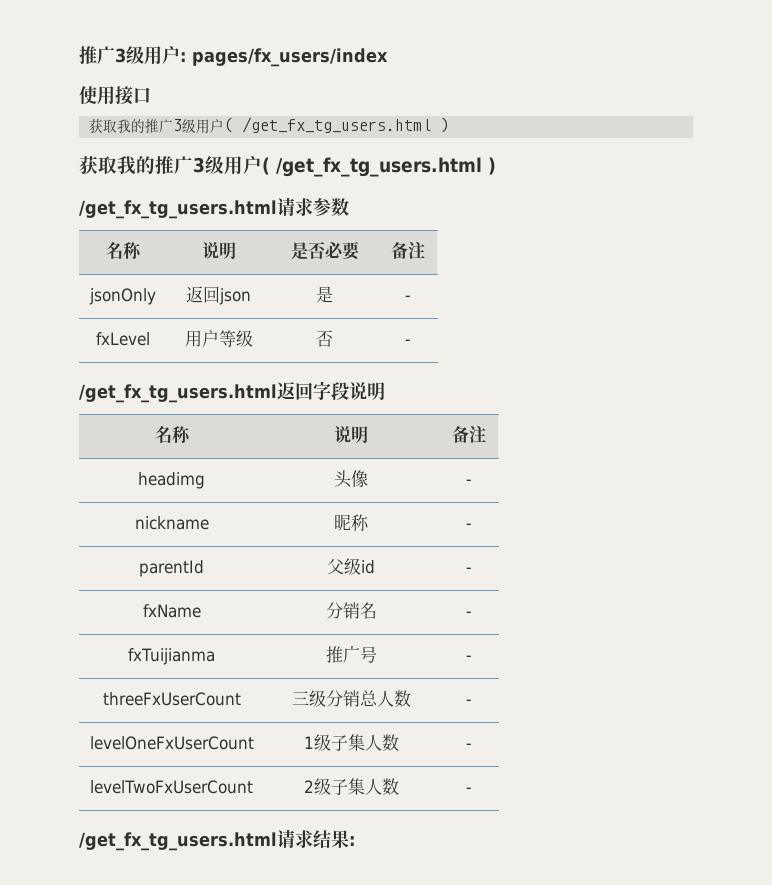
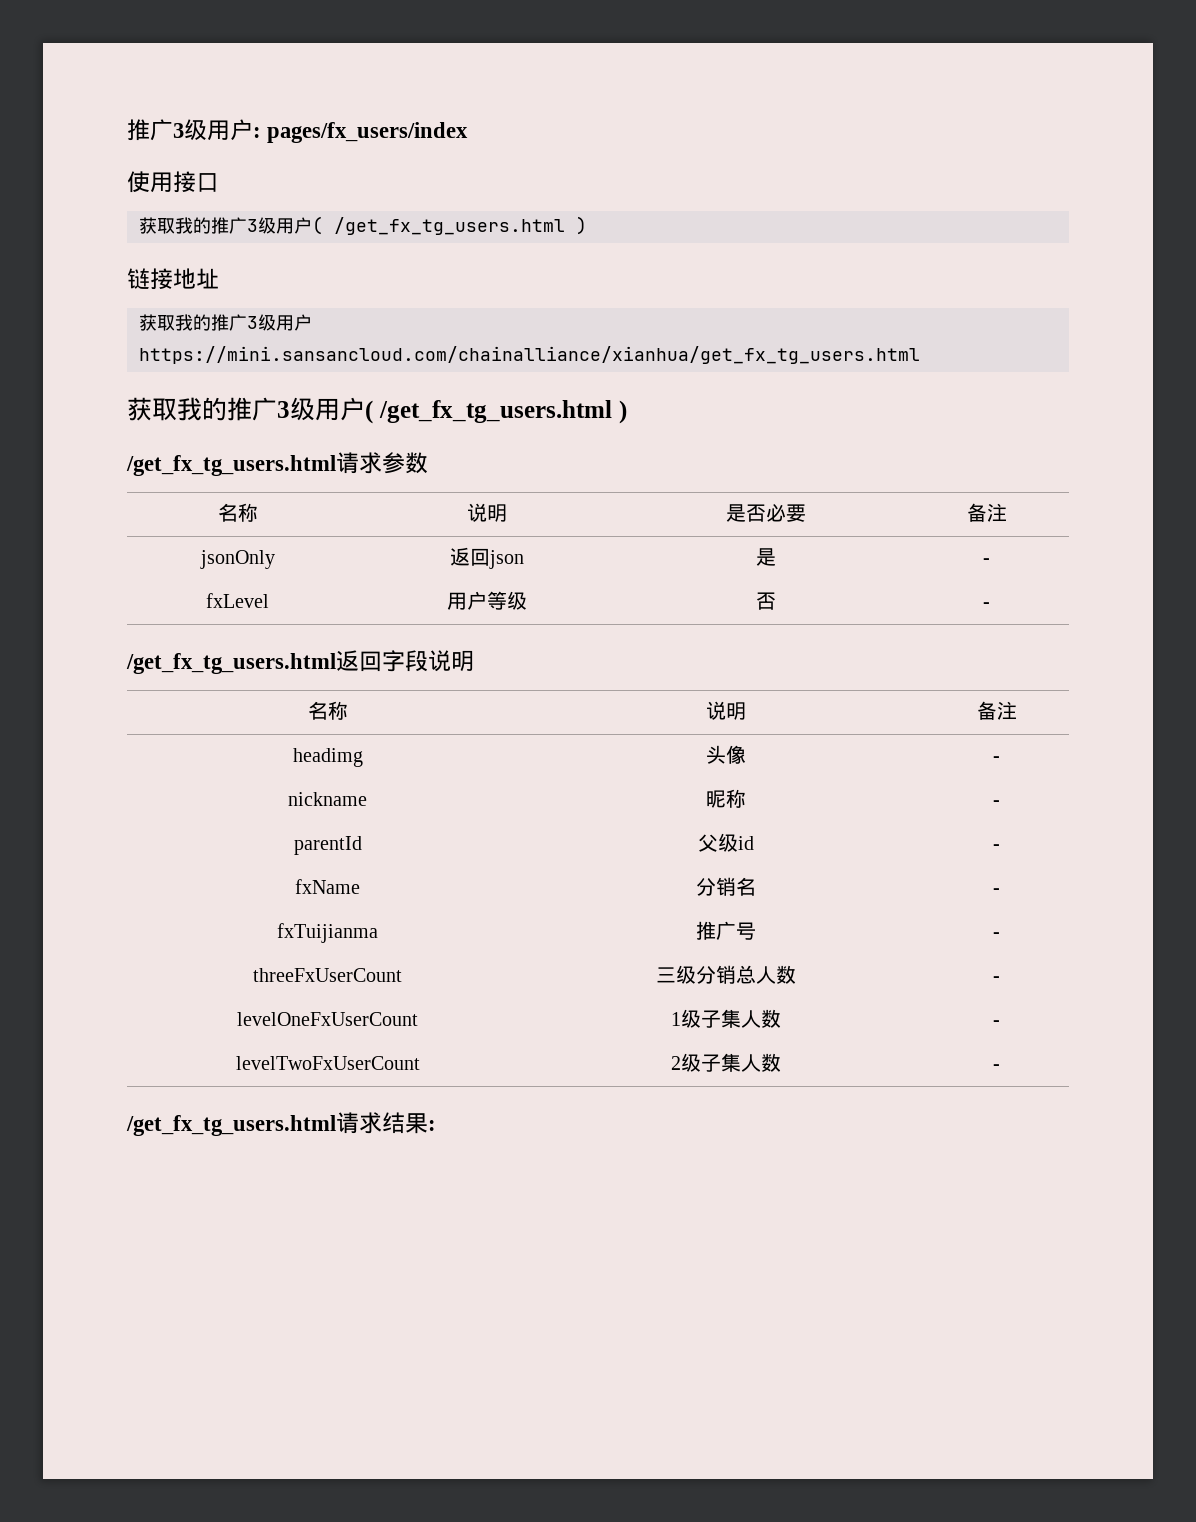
(450, 125) none -> [127,268,219,290] [139,314,312,331] [139,346,920,364] // 链接地址 // 获取我的推广3级用户https://mini.sansancloud.com/chainalliance/xianhua/get_fx_tg_users.html

